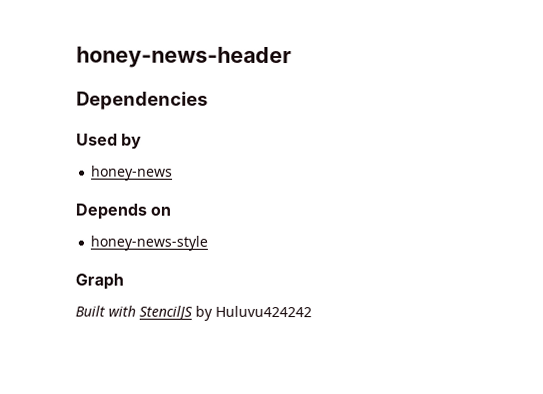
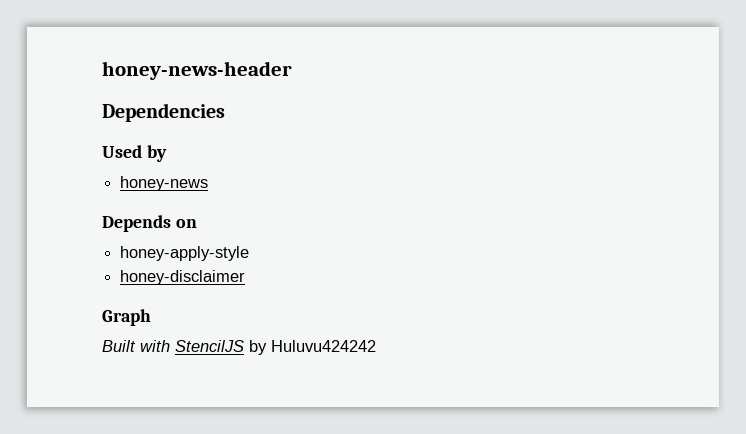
[90,235,209,251] honey-news-style -> [120,246,250,261] [120,270,246,285] honey-apply-style // honey-disclaimer

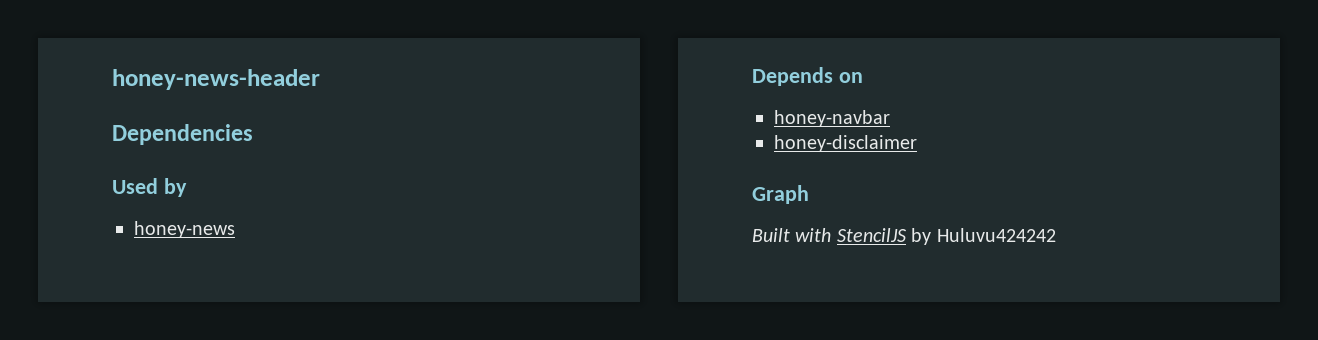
[120,246,250,261] honey-apply-style -> [774,110,890,127] honey-navbar

